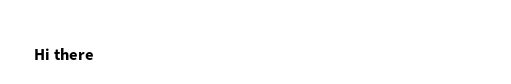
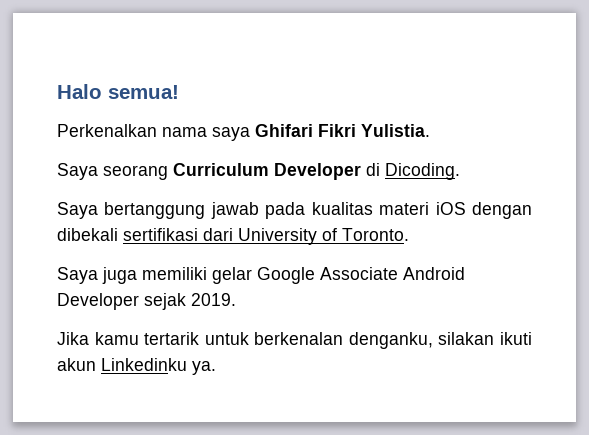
[34,48,95,60] Hi there -> [57,84,179,99] [57,124,430,141] [57,163,460,180] [57,202,532,219] [57,228,409,245] [57,267,465,284] [57,293,236,310] [57,332,532,349] [57,358,216,375] Halo semua! // Perkenalkan nama saya Ghifari Fikri Yulistia. // Saya seorang Curriculum Developer di Dicoding. // Saya bertanggung jawab pada kualitas materi iOS dengan dibekali sertifikasi dari University of Toronto. // Saya juga memiliki gelar Google Associate Android Developer sejak 2019. // Jika kamu tertarik untuk berkenalan denganku, silakan ikuti akun Linkedinku ya.

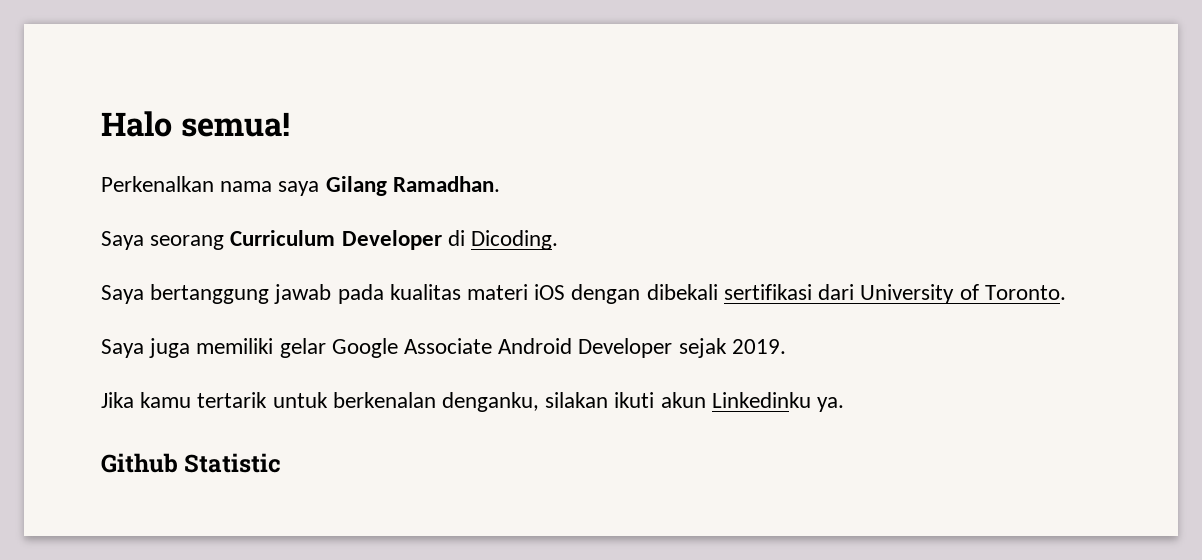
[255,124,430,137] Ghifari Fikri Yulistia. -> [325,176,500,196] Gilang Ramadhan.
(216, 368) none -> [101,453,282,473] // Github Statistic

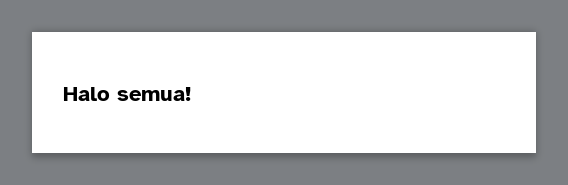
[101,176,500,196] [101,230,559,250] [101,284,1066,304] [101,338,786,358] [101,392,845,412] [101,453,282,473] // Perkenalkan nama saya Gilang Ramadhan. // Saya seorang Curriculum Developer di Dicoding. // Saya bertanggung jawab pada kualitas materi iOS dengan dibekali sertifikasi dari University of Toronto. // Saya juga memiliki gelar Google Associate Android Developer sejak 2019. // Jika kamu tertarik untuk berkenalan denganku, silakan ikuti akun Linkedinku ya. // Github Statistic -> (191, 94) none

